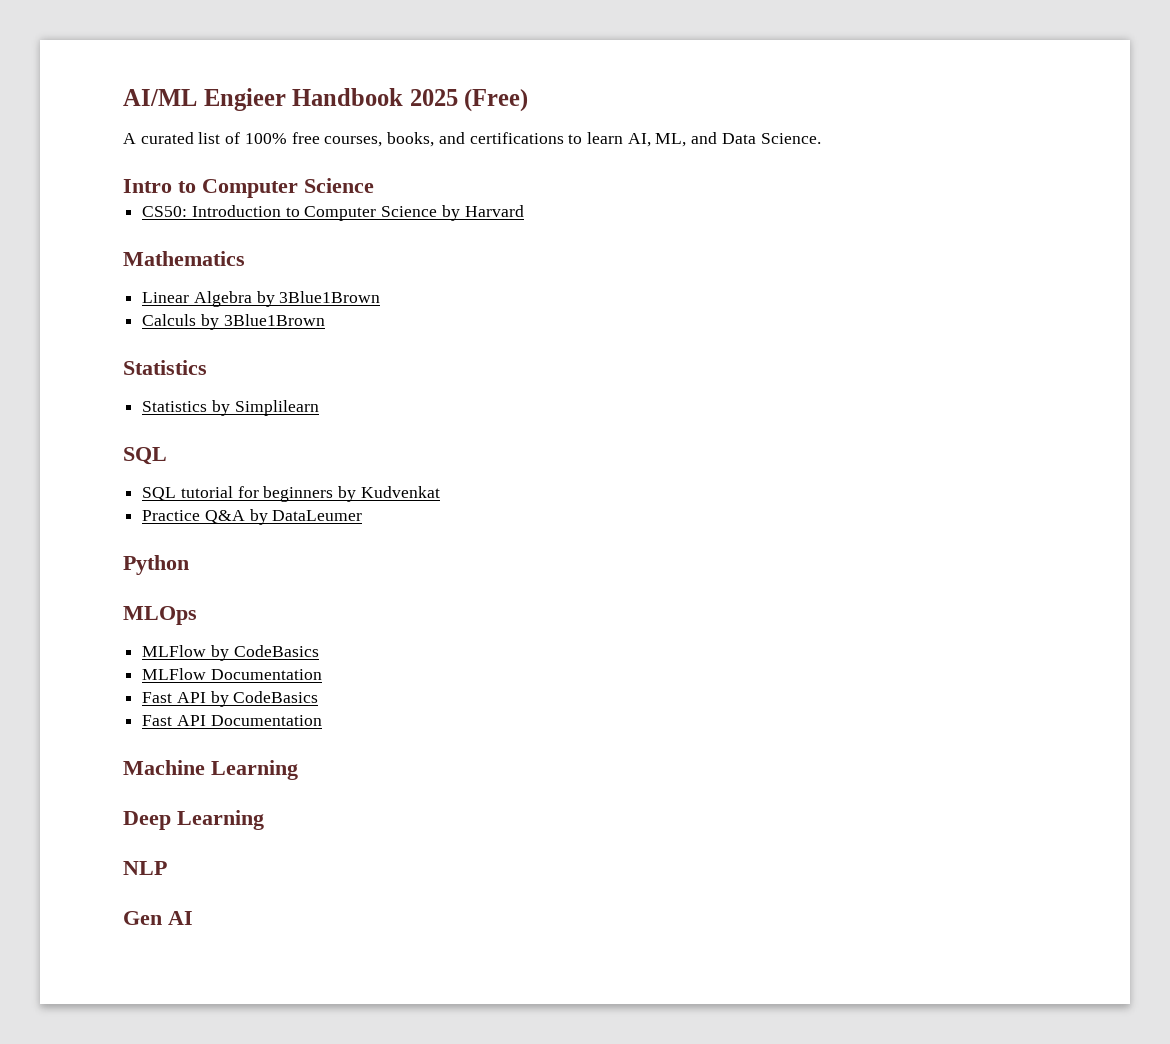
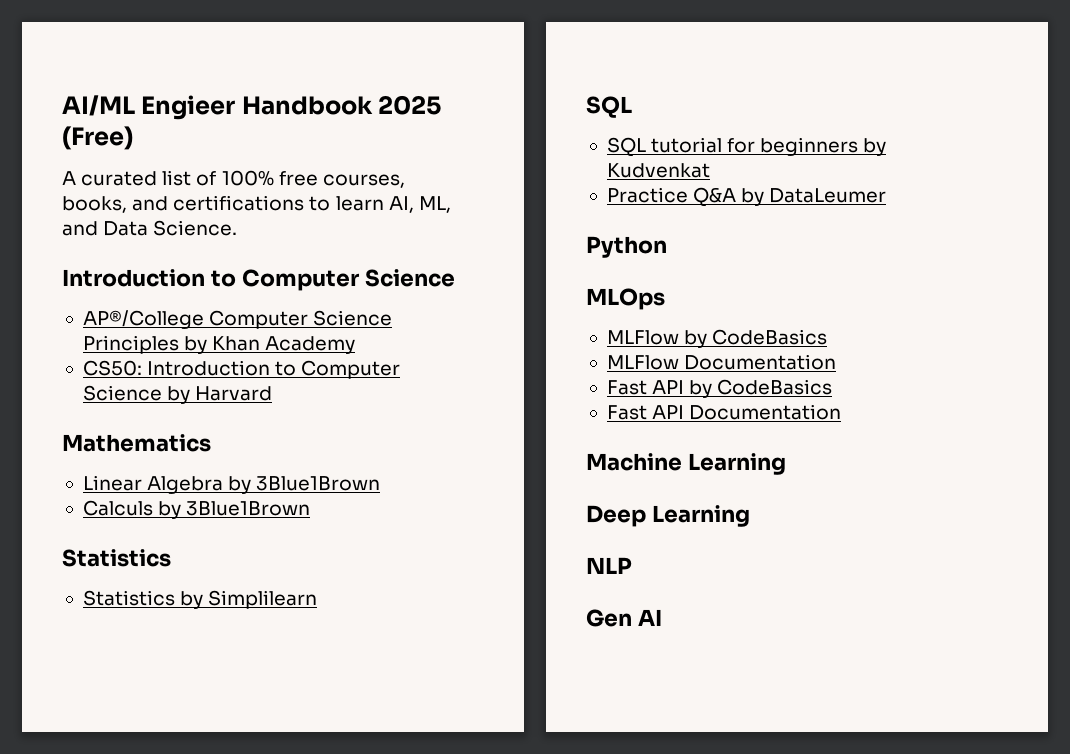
[123,178,374,198] Intro to Computer Science -> [62,269,455,291] [82,310,393,329] [82,335,356,354] Introduction to Computer Science // AP®/College Computer Science Principles by Khan Academy

